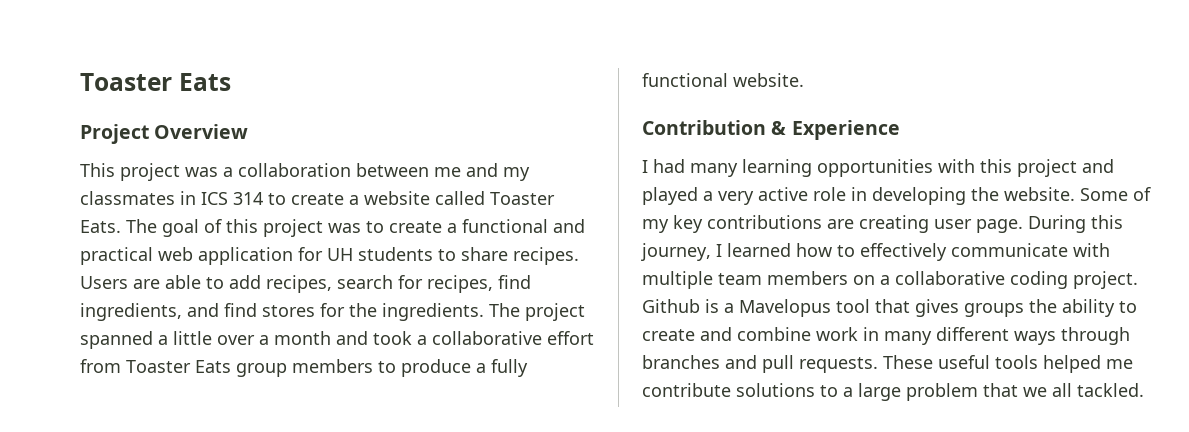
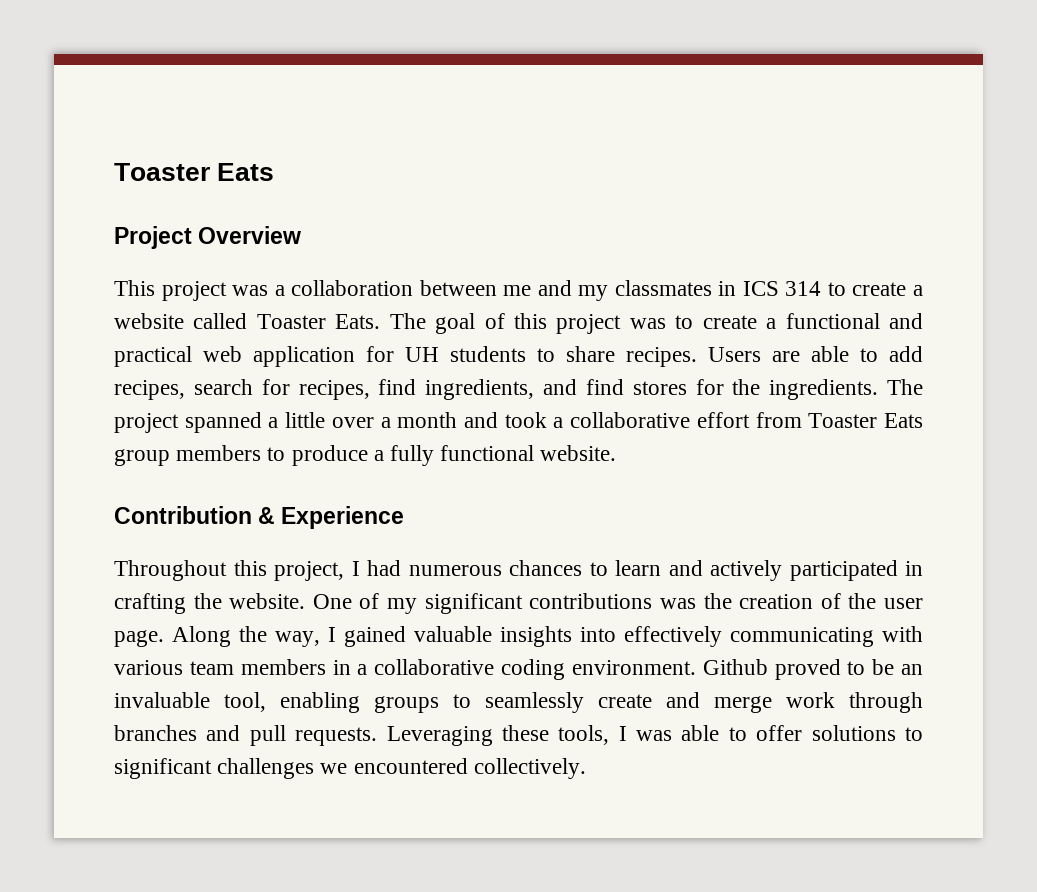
[642,159,1114,177] [642,187,966,205] I had many learning opportunities with this project and played a very active role in developing -> [114,560,923,581] [114,593,186,614] Throughout this project, I had numerous chances to learn and actively participated in crafting
[1080,188,1128,201] Some -> [312,594,352,609] One
[673,215,1123,233] [641,243,1110,261] [642,271,713,289] key contributions are creating user page. During this journey, I learned how to effectively communicate with multiple -> [424,593,924,614] [114,626,923,647] [114,660,183,675] significant contributions was the creation of the user page. Along the way, I gained valuable insights into effectively communicating with various
[853,275,875,285] on -> [332,660,351,675] in
[1073,271,1138,289] [642,299,1137,317] [642,327,1056,345] project. Github is a Mavelopus tool that gives groups the ability to create and combine work in many different ways -> [571,659,924,680] [114,692,835,713] environment. Github proved to be an invaluable tool, enabling groups to seamlessly create and merge work
[883,355,1133,373] [642,383,1144,401] These useful tools helped me contribute solutions to a large problem that we all tackled. -> [386,725,923,746] [114,758,586,779] Leveraging these tools, I was able to offer solutions to significant challenges we encountered collectively.

